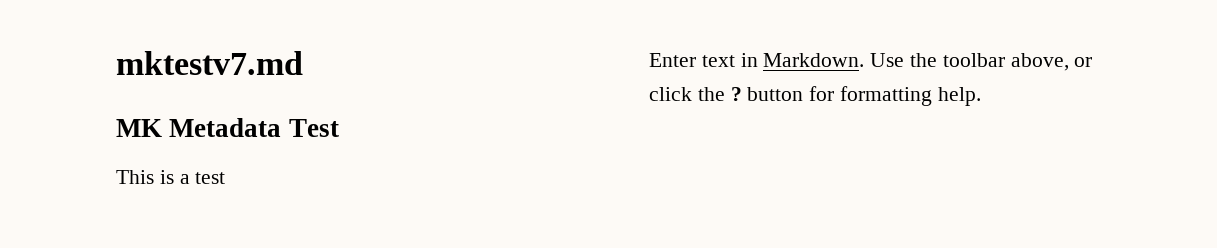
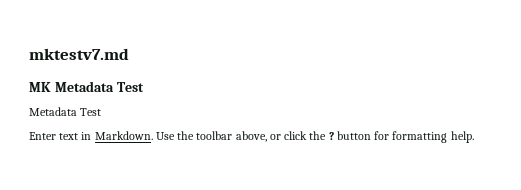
[116,170,226,184] This is a test -> [29,107,102,116] Metadata Test

